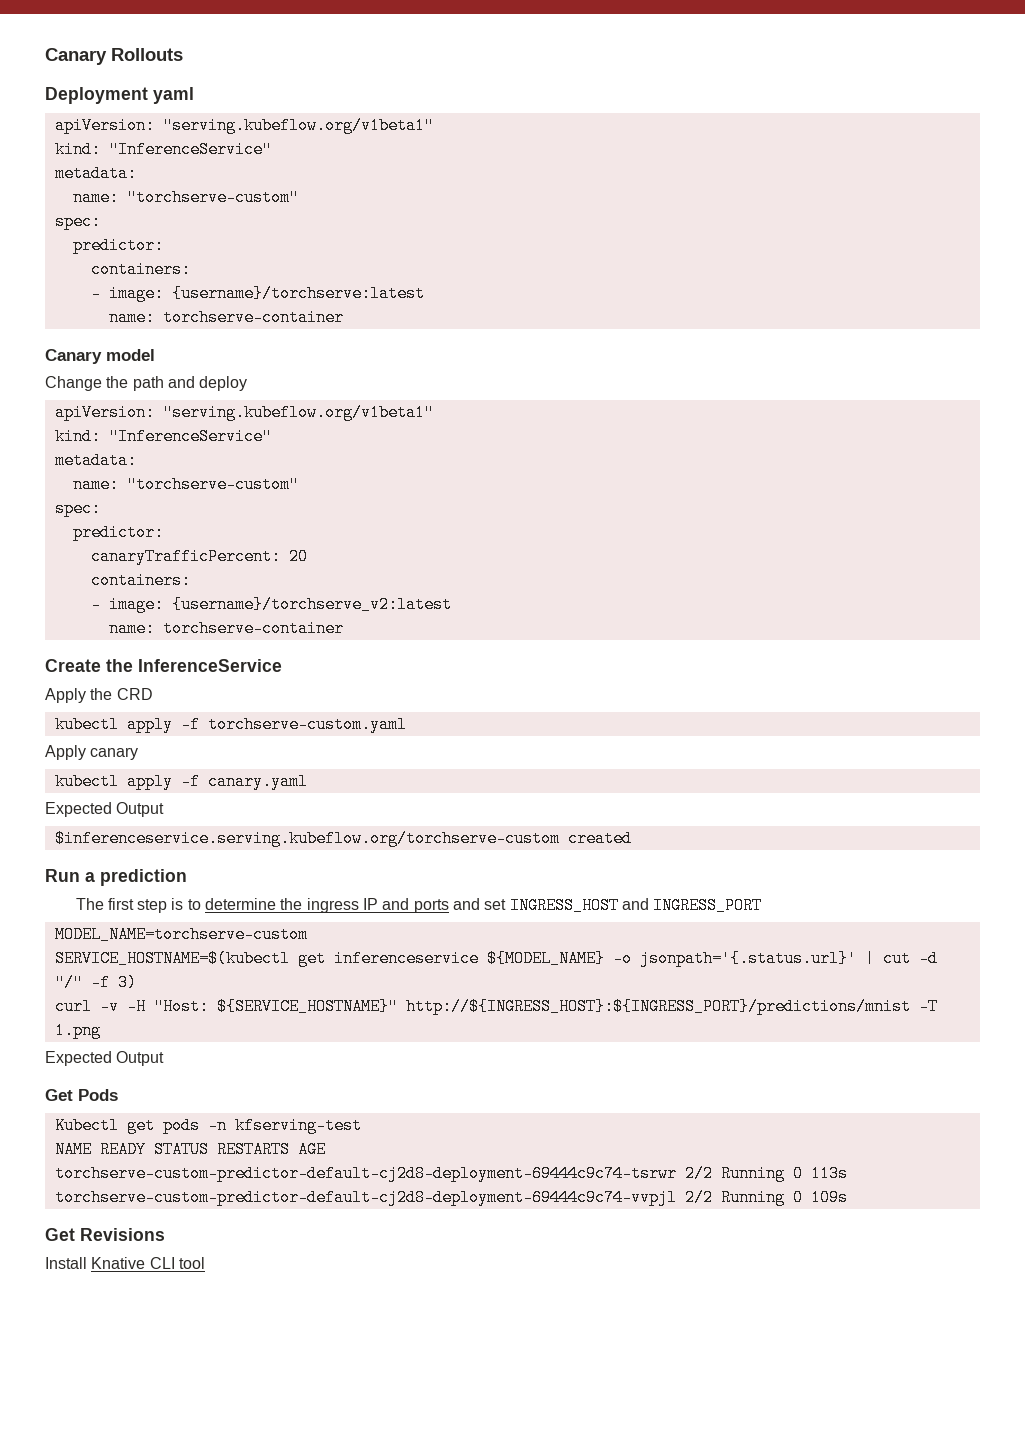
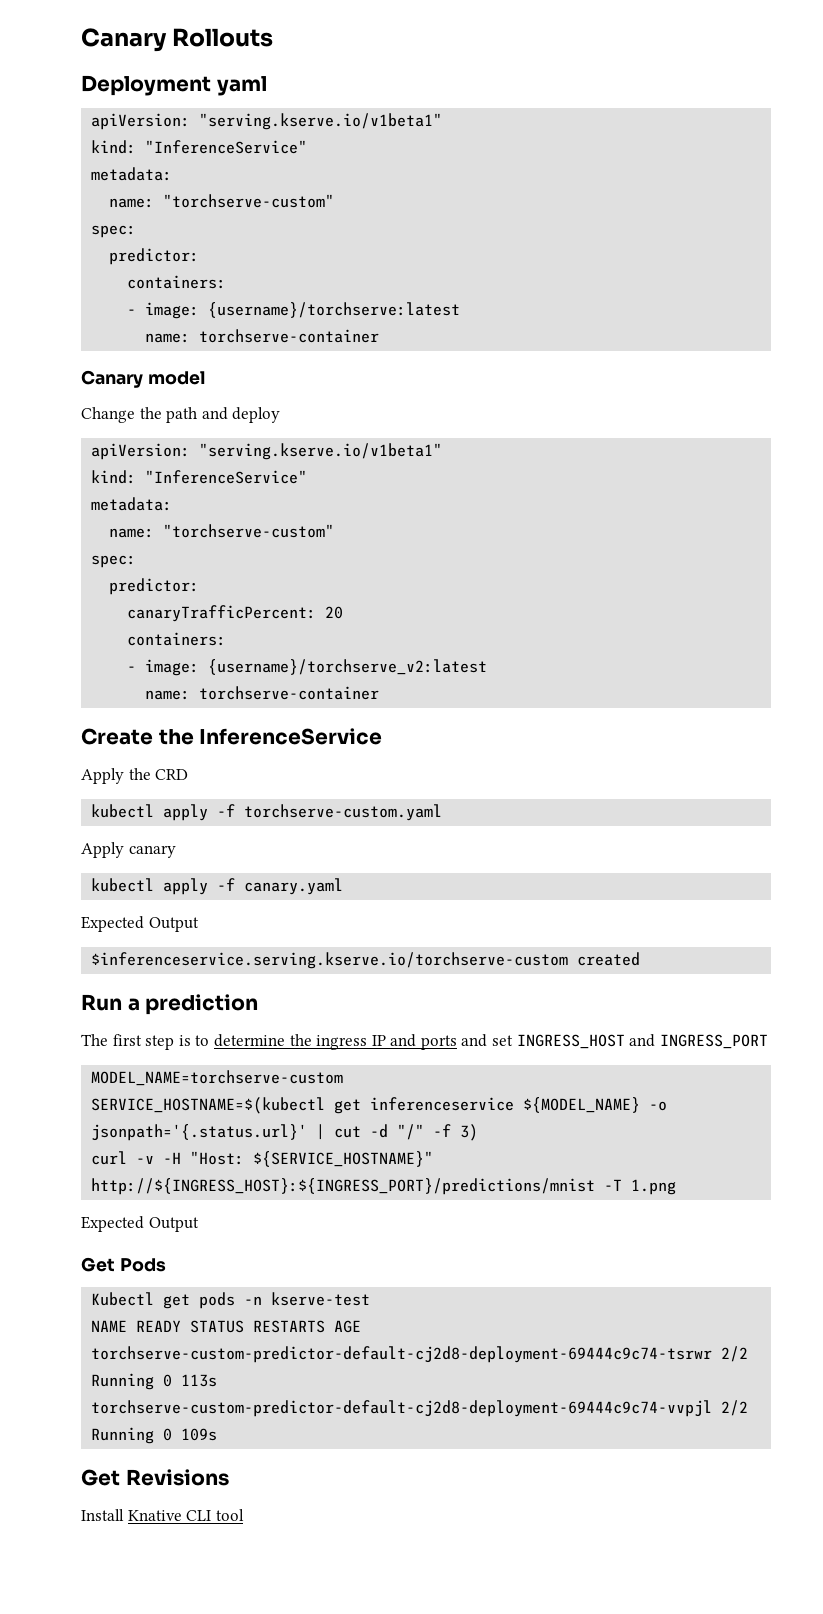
[162,117,434,134] "serving.kubeflow.org/v1beta1" -> [199,113,443,130] "serving.kserve.io/v1beta1"
[162,404,434,421] "serving.kubeflow.org/v1beta1" -> [199,443,443,460] "serving.kserve.io/v1beta1"
[54,830,560,847] $inferenceservice.serving.kubeflow.org/torchserve-custom -> [91,952,569,969] $inferenceservice.serving.kserve.io/torchserve-custom
[234,1117,362,1134] kfserving-test -> [271,1292,371,1306] kserve-test

